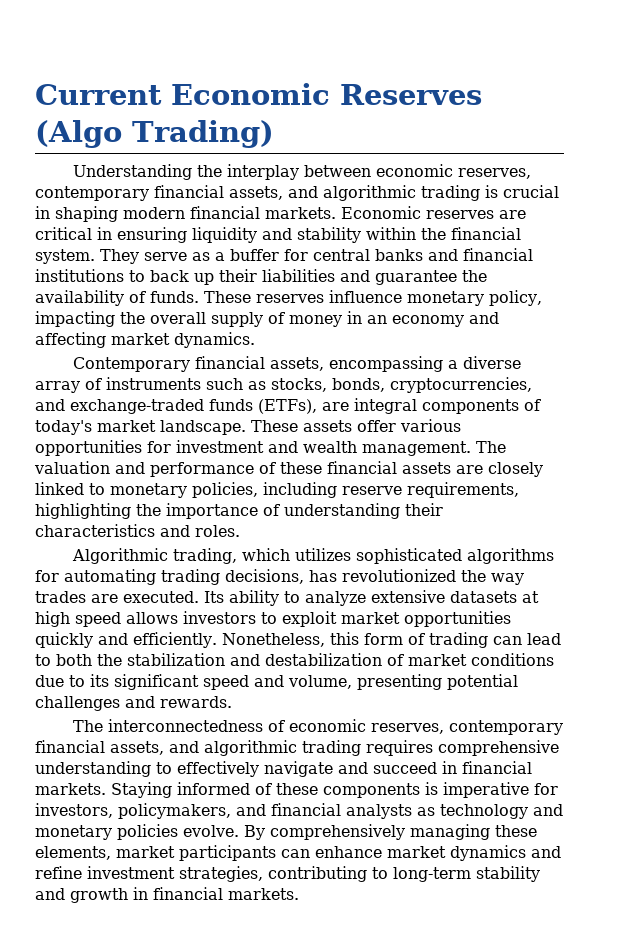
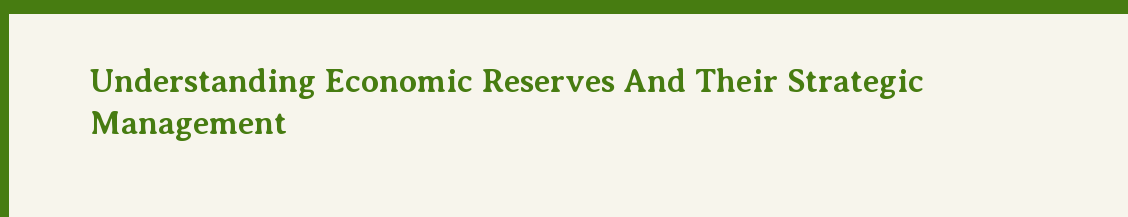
[35,84,162,105] Current -> [90,68,316,99] Understanding
[35,120,274,148] [73,164,532,180] [35,185,559,201] [35,206,526,222] [35,227,521,243] [35,248,533,264] [35,269,487,285] [35,290,542,306] [35,311,499,327] [35,332,255,348] [73,356,522,372] [35,377,532,393] [35,398,541,414] [35,419,461,435] [35,440,506,456] [34,461,543,477] [35,482,519,498] [35,503,443,519] [35,524,240,537] [72,548,555,564] [35,569,524,585] [35,590,539,606] [35,611,511,627] [35,632,561,648] [35,653,554,666] [35,674,518,690] [35,696,232,711] [73,719,564,735] [35,740,559,756] [35,761,532,777] [35,782,558,798] [35,803,563,819] [35,824,537,840] [35,845,561,861] [35,866,540,882] [35,887,299,903] (Algo Trading) // Understanding the interplay between economic reserves, contemporary financial assets, and algorithmic trading is crucial in shaping modern financial markets. Economic reserves are critical in ensuring liquidity and stability within the financial system. They serve as a buffer for central banks and financial institutions to back up their liabilities and guarantee the availability of funds. These reserves influence monetary policy, impacting the overall supply of money in an economy and affecting market dynamics. // Contemporary financial assets, encompassing a diverse array of instruments such as stocks, bonds, cryptocurrencies, and exchange-traded funds (ETFs), are integral components of today's market landscape. These assets offer various opportunities for investment and wealth management. The valuation and performance of these financial assets are closely linked to monetary policies, including reserve requirements, highlighting the importance of understanding their characteristics and roles. // Algorithmic trading, which utilizes sophisticated algorithms for automating trading decisions, has revolutionized the way trades are executed. Its ability to analyze extensive datasets at high speed allows investors to exploit market opportunities quickly and efficiently. Nonetheless, this form of trading can lead to both the stabilization and destabilization of market conditions due to its significant speed and volume, presenting potential challenges and rewards. // The interconnectedness of economic reserves, contemporary financial assets, and algorithmic trading requires comprehensive understanding to effectively navigate and succeed in financial markets. Staying informed of these components is imperative for investors, policymakers, and financial analysts as technology and monetary policies evolve. By comprehensively managing these elements, market participants can enhance market dynamics and refine investment strategies, contributing to long-term stability and growth in financial markets. -> [623,68,924,99] [90,111,287,141] And Their Strategic Management

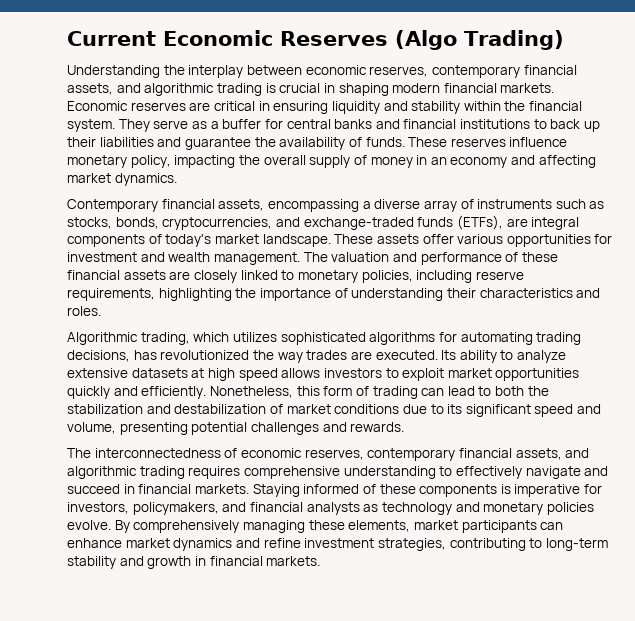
[90,68,316,99] Understanding -> [67,31,156,46] Current
[623,68,924,99] [90,111,287,141] And Their Strategic Management -> [395,30,564,50] [67,65,577,78] [67,83,555,96] [67,101,583,114] [67,119,601,132] [67,137,568,150] [67,155,596,168] [67,173,177,186] [67,199,605,212] [67,215,580,230] [67,234,613,247] [67,252,558,265] [67,270,524,283] [67,288,601,301] [67,306,101,316] [67,332,582,345] [67,350,567,363] [67,368,580,381] [67,386,549,399] [67,404,602,417] [67,422,405,435] [67,448,590,461] [67,466,609,479] [67,484,603,497] [67,502,594,515] [67,520,564,533] [67,538,608,551] [67,556,321,569] (Algo Trading) // Understanding the interplay between economic reserves, contemporary financial assets, and algorithmic trading is crucial in shaping modern financial markets. Economic reserves are critical in ensuring liquidity and stability within the financial system. They serve as a buffer for central banks and financial institutions to back up their liabilities and guarantee the availability of funds. These reserves influence monetary policy, impacting the overall supply of money in an economy and affecting market dynamics. // Contemporary financial assets, encompassing a diverse array of instruments such as stocks, bonds, cryptocurrencies, and exchange-traded funds (ETFs), are integral components of today's market landscape. These assets offer various opportunities for investment and wealth management. The valuation and performance of these financial assets are closely linked to monetary policies, including reserve requirements, highlighting the importance of understanding their characteristics and roles. // Algorithmic trading, which utilizes sophisticated algorithms for automating trading decisions, has revolutionized the way trades are executed. Its ability to analyze extensive datasets at high speed allows investors to exploit market opportunities quickly and efficiently. Nonetheless, this form of trading can lead to both the stabilization and destabilization of market conditions due to its significant speed and volume, presenting potential challenges and rewards. // The interconnectedness of economic reserves, contemporary financial assets, and algorithmic trading requires comprehensive understanding to effectively navigate and succeed in financial markets. Staying informed of these components is imperative for investors, policymakers, and financial analysts as technology and monetary policies evolve. By comprehensively managing these elements, market participants can enhance market dynamics and refine investment strategies, contributing to long-term stability and growth in financial markets.

